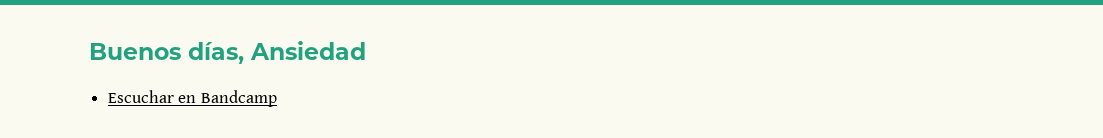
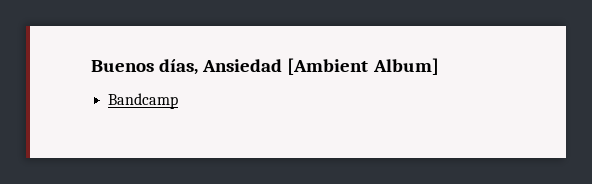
[107,90,197,103] // Escuchar en -> [287,58,439,75] [Ambient Album] //

